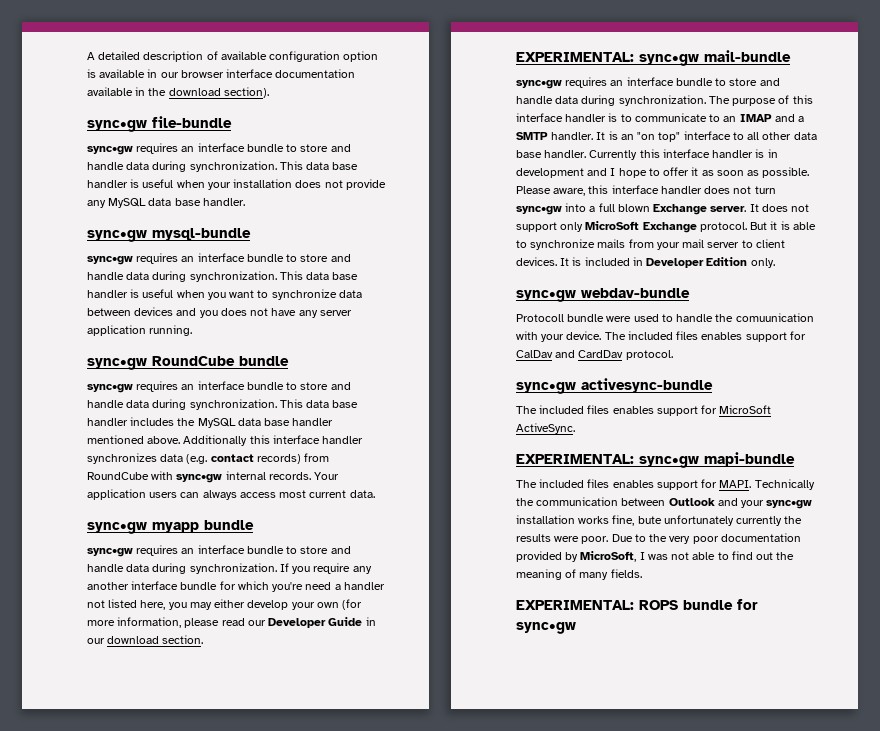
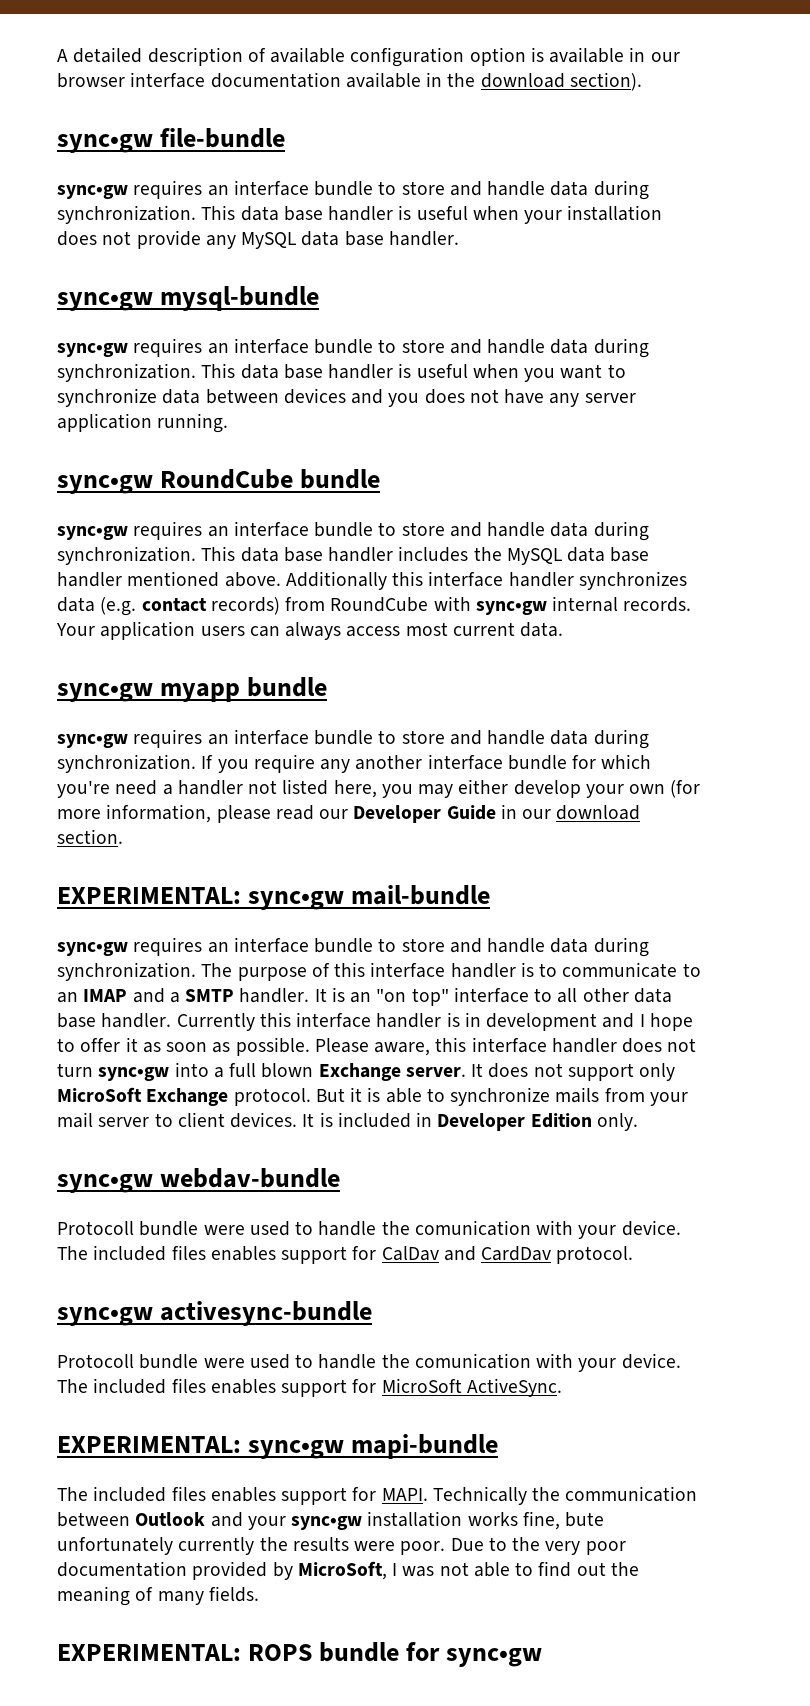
[735,313,814,322] comuunication -> [414,1220,531,1236] comunication
(713, 385) none -> [57,1353,681,1372] Protocoll bundle were used to handle the comunication with your device.

